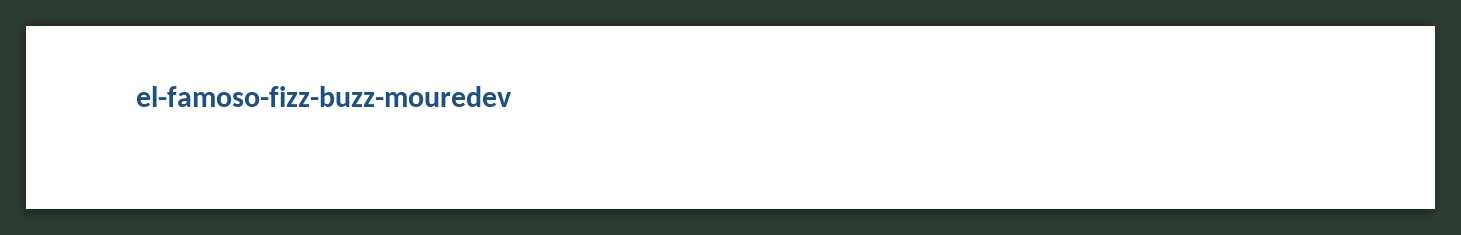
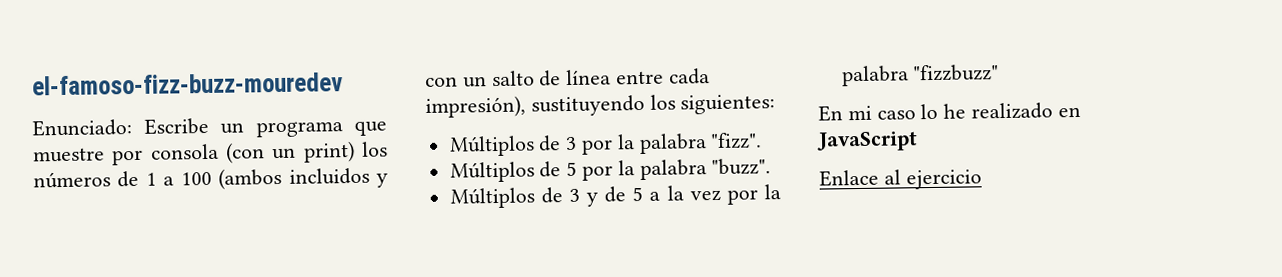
(512, 96) none -> [32,117,387,138] [33,140,388,166] [33,167,389,190] [425,68,710,88] [425,94,776,118] [448,132,763,157] [449,158,772,183] [449,184,781,209] [841,64,1000,87] [818,102,1081,122] [816,131,918,152] [819,169,982,190] // Enunciado: Escribe un programa que muestre por consola (con un print) los números de 1 a 100 (ambos incluidos y con un salto de línea entre cada impresión), sustituyendo los siguientes: // Múltiplos de 3 por la palabra "fizz". // Múltiplos de 5 por la palabra "buzz". // Múltiplos de 3 y de 5 a la vez por la palabra "fizzbuzz" // En mi caso lo he realizado en JavaScript // Enlace al ejercicio

